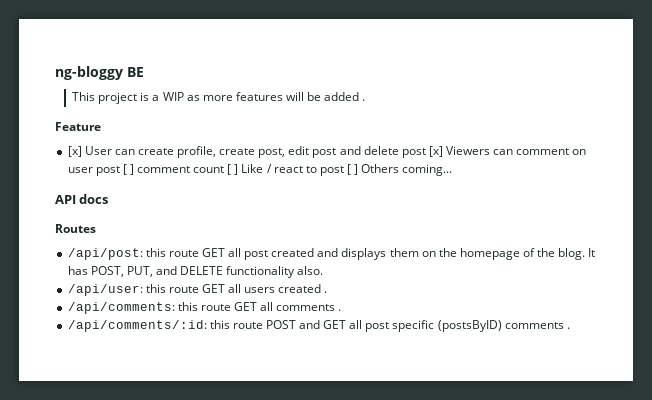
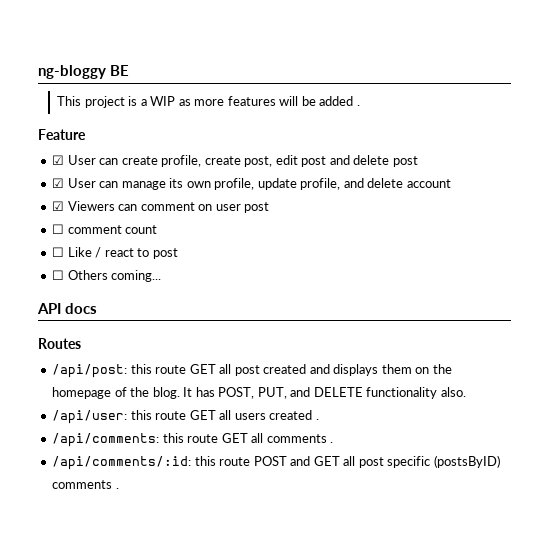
[67,146,82,157] [x] -> [52,155,65,165] ☑
[428,146,443,157] [x] -> [52,178,451,190] [52,201,65,211] // ☑ User can manage its own profile, update profile, and delete account // ☑
[122,164,134,175] [ ] -> [52,224,65,234] // ☐
[227,164,239,175] [ ] -> [52,247,65,257] // ☐
[347,164,359,175] [ ] -> [52,270,65,280] // ☐

